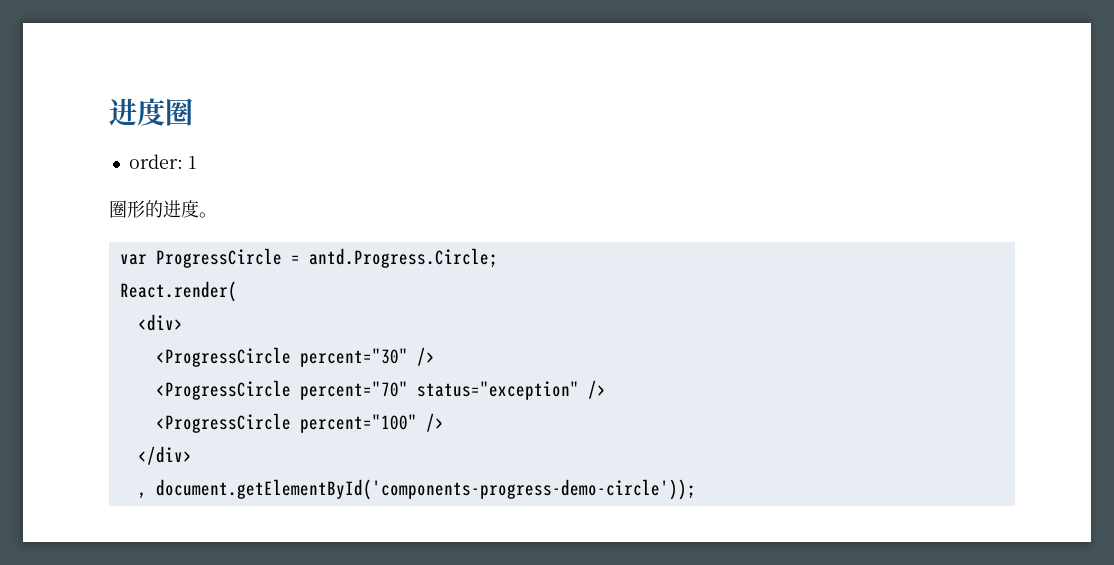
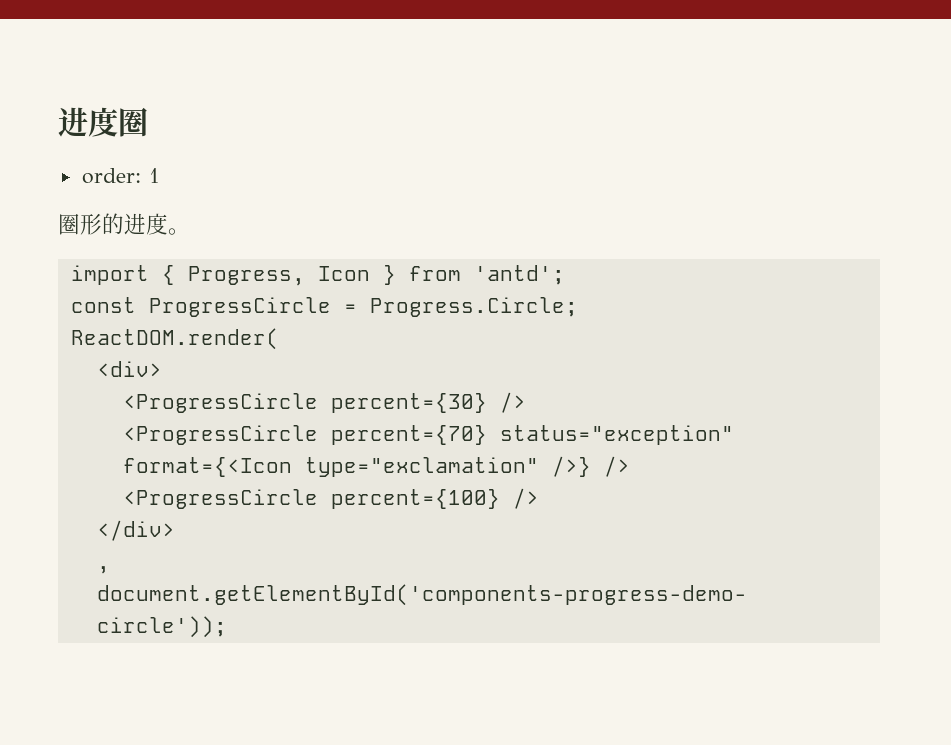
[119,248,498,268] [119,281,237,302] var ProgressCircle = antd.Progress.Circle; // React.render( -> [70,265,565,286] [70,297,578,317] [70,328,279,350] import { Progress, Icon } from 'antd'; // const ProgressCircle = Progress.Circle; // ReactDOM.render(
[299,347,435,367] [155,380,606,400] [155,413,417,433] percent="30" /> // <ProgressCircle percent="70" status="exception" /> // <ProgressCircle percent="100" -> [330,392,526,413] [122,425,734,445] [122,456,630,477] [122,489,500,509] percent={30} /> // <ProgressCircle percent={70} status="exception" format={<Icon type="exclamation" />} /> // <ProgressCircle percent={100}

